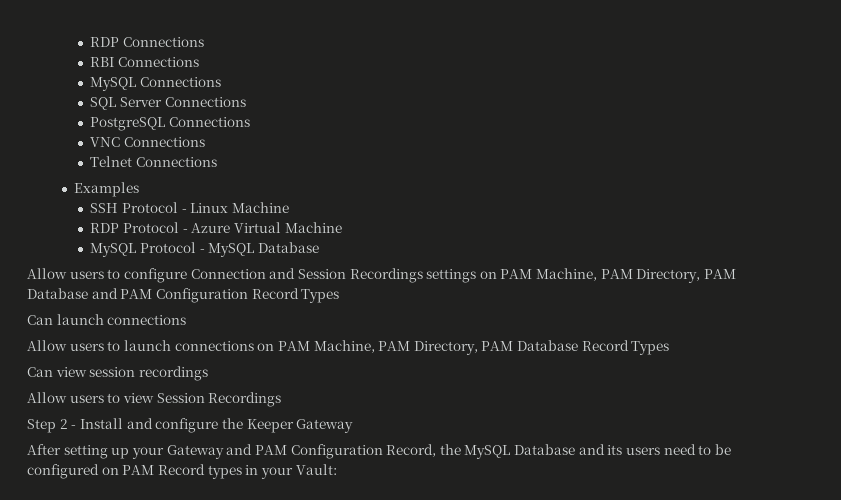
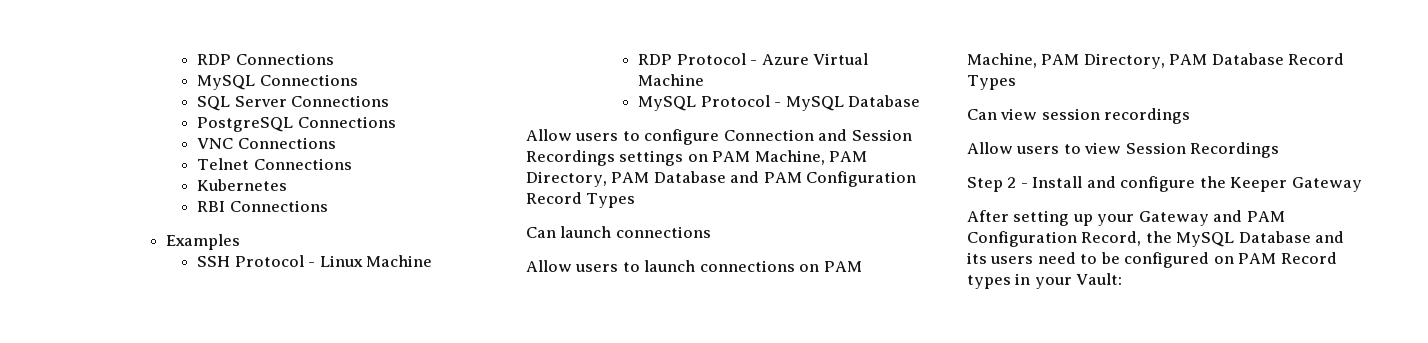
[90,57,199,67] // RBI Connections -> (334, 59) none
(217, 162) none -> [197,179,288,191] [197,200,328,212] // Kubernetes // RBI Connections

